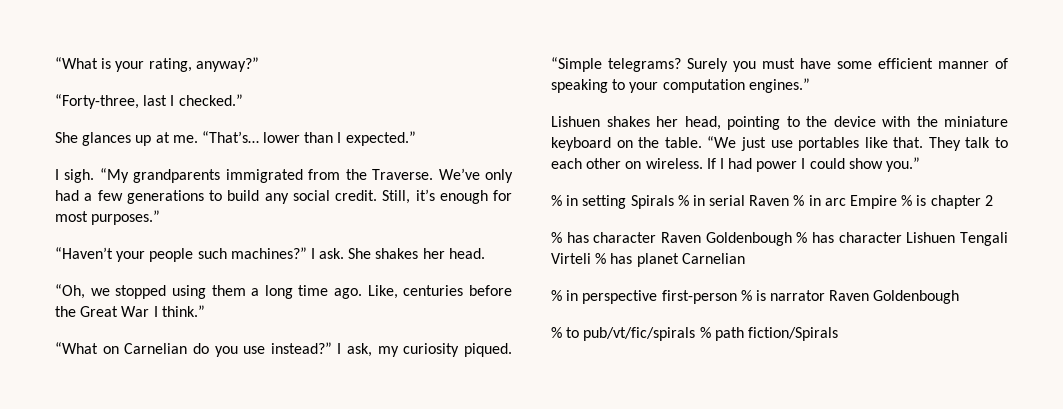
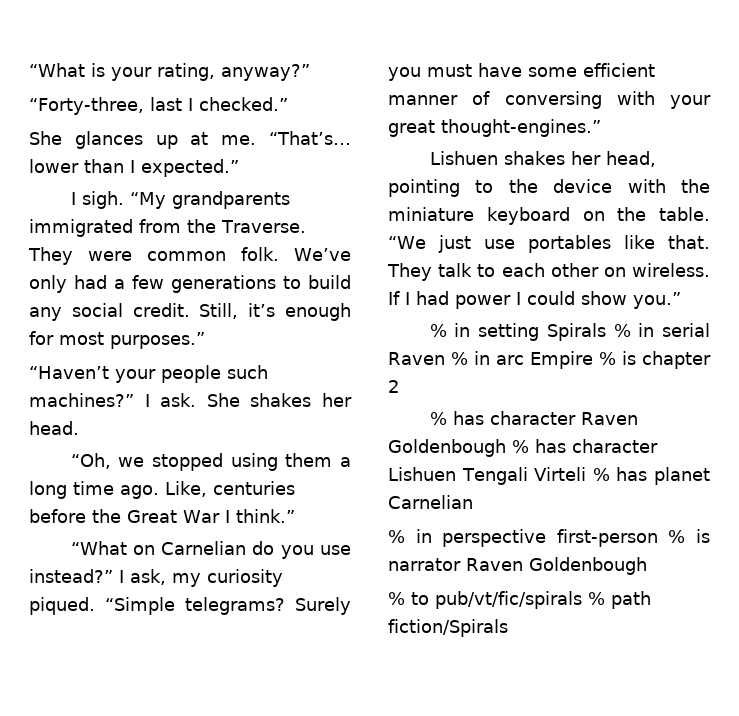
(434, 174) none -> [28,247,280,265] They were common folk.
[551,78,810,93] speaking to your computation engines.” -> [504,91,711,109] [388,119,601,137] conversing with your great thought-engines.”

